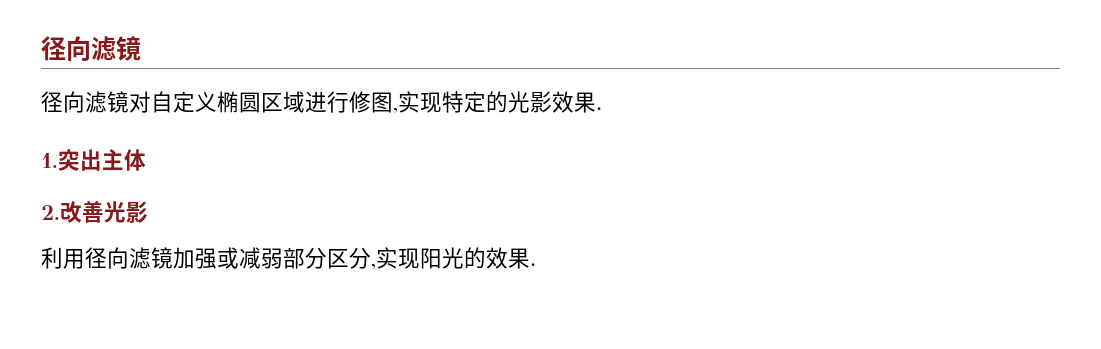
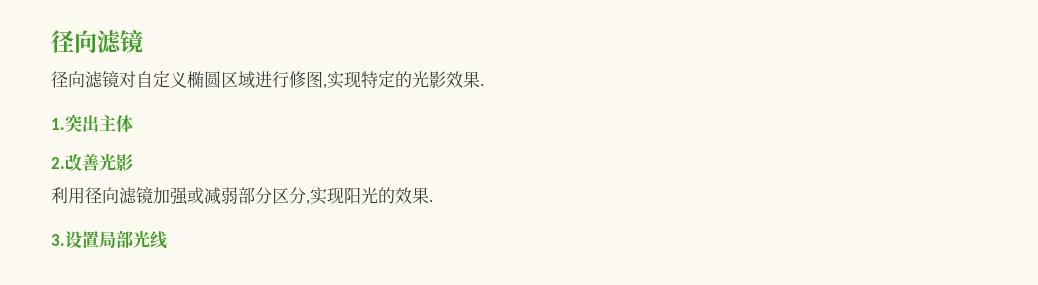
(536, 264) none -> [51,230,167,249] // 3.设置局部光线

